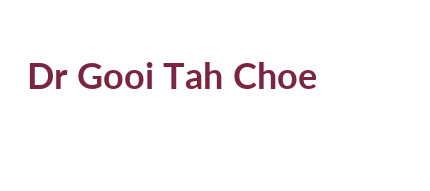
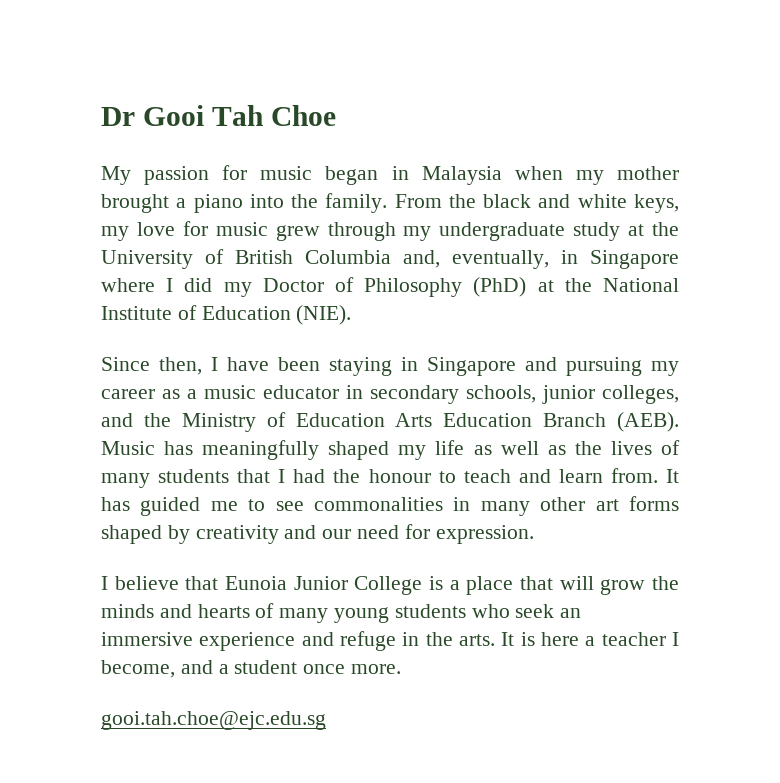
(317, 75) none -> [101,165,679,185] [101,193,679,213] [101,221,679,241] [101,249,679,269] [101,277,679,297] [101,305,352,325] [101,357,679,376] [101,385,679,404] [101,412,679,432] [101,440,680,460] [101,468,679,488] [101,496,679,516] [101,524,534,544] [101,576,680,595] [101,603,582,623] [101,631,679,651] [101,660,402,678] [101,711,326,730] // My passion for music began in Malaysia when my mother brought a piano into the family. From the black and white keys, my love for music grew through my undergraduate study at the University of British Columbia and, eventually, in Singapore where I did my Doctor of Philosophy (PhD) at the National Institute of Education (NIE). // Since then, I have been staying in Singapore and pursuing my career as a music educator in secondary schools, junior colleges, and the Ministry of Education Arts Education Branch (AEB). Music has meaningfully shaped my life as well as the lives of many students that I had the honour to teach and learn from. It has guided me to see commonalities in many other art forms shaped by creativity and our need for expression. // I believe that Eunoia Junior College is a place that will grow the minds and hearts of many young students who seek an immersive experience and refuge in the arts. It is here a teacher I become, and a student once more. // gooi.tah.choe@ejc.edu.sg

